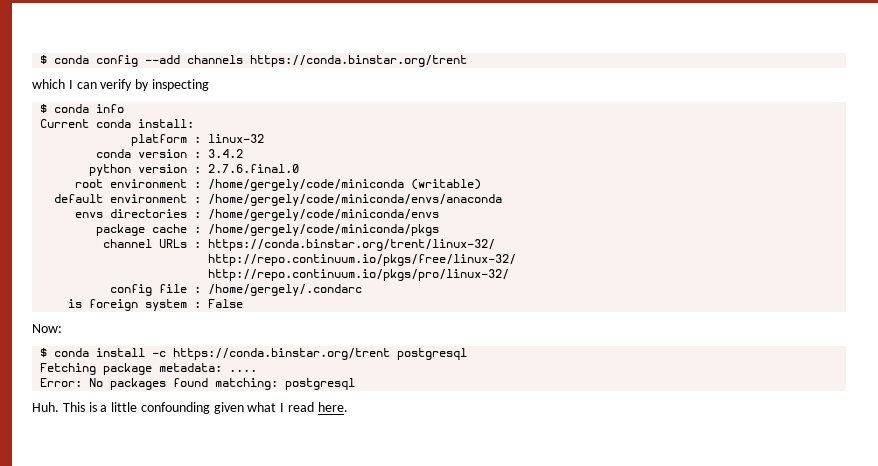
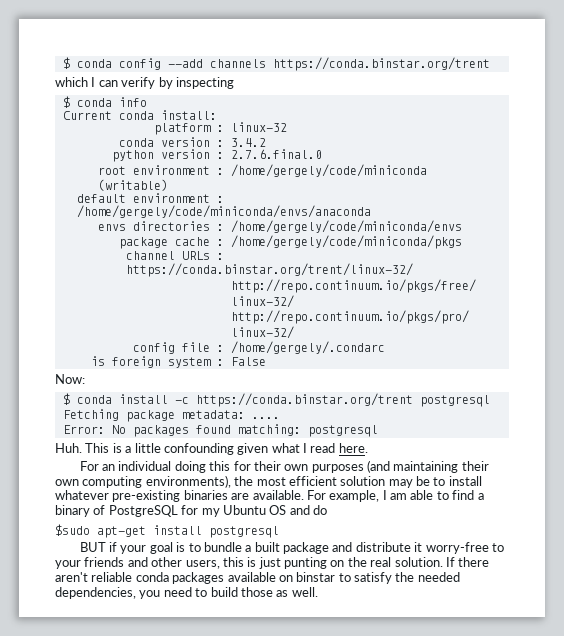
(348, 407) none -> [79,460,489,473] [55,475,482,488] [55,490,484,502] [55,505,327,517] [55,524,279,538] [79,542,504,554] [55,557,490,569] [55,572,460,584] [55,587,318,599] // For an individual doing this for their own purposes (and maintaining their own computing environments), the most efficient solution may be to install whatever pre-existing binaries are available. For example, I am able to find a binary of PostgreSQL for my Ubuntu OS and do // $sudo apt-get install postgresql // BUT if your goal is to bundle a built package and distribute it worry-free to your friends and other users, this is just punting on the real solution. If there aren't reliable conda packages available on binstar to satisfy the needed dependencies, you need to build those as well.

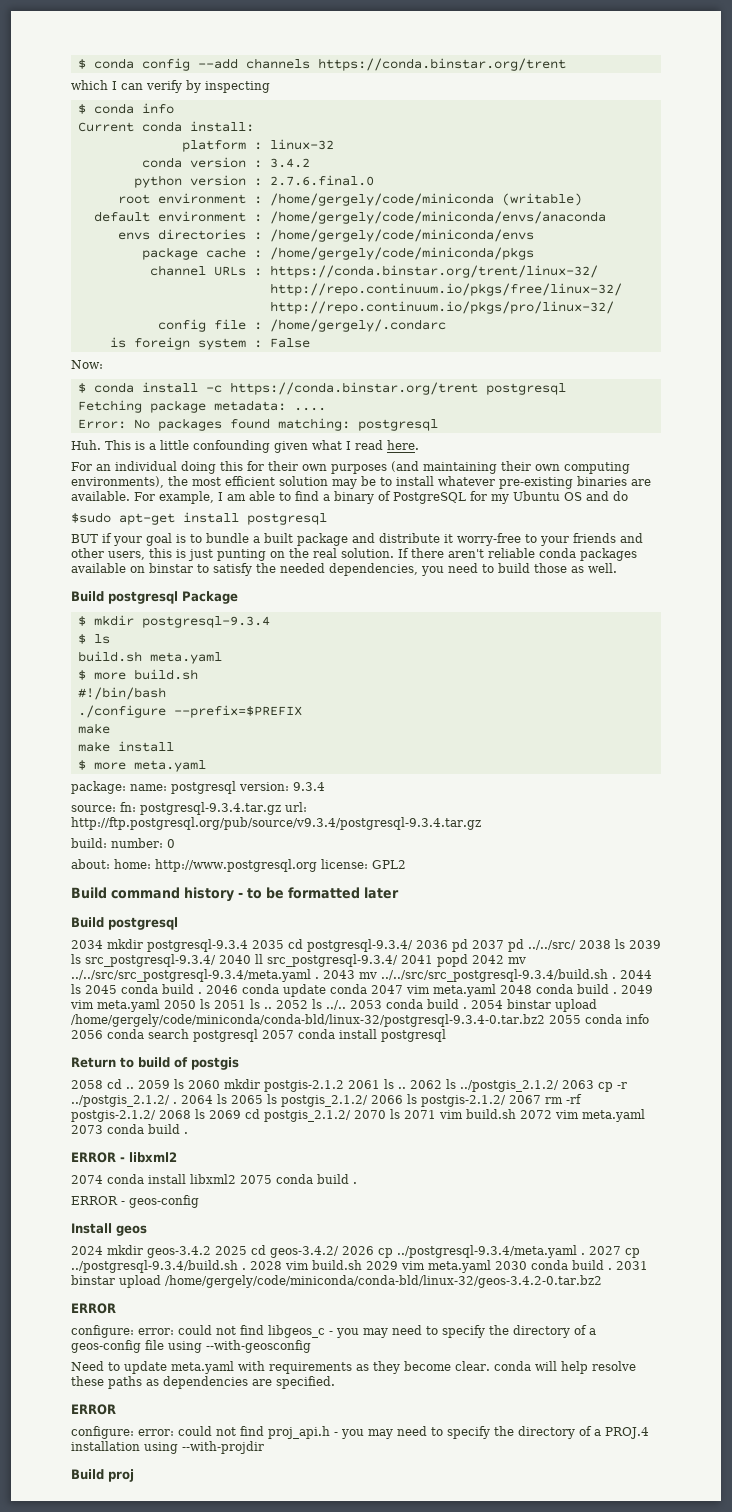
(318, 592) none -> [71,591,238,604] [77,615,270,628] [77,634,110,644] [77,651,222,664] [77,669,198,680] [77,687,166,700] [77,705,302,718] [77,723,110,734] [77,741,174,752] [77,760,206,772] [71,781,325,794] [71,802,307,815] [71,817,481,830] [71,838,175,848] [71,859,406,872] [71,887,399,902] [71,917,178,930] [71,939,661,952] [71,954,526,967] [71,969,652,982] [71,984,653,997] [70,999,597,1012] [71,1014,649,1027] [71,1029,446,1042] [71,1057,239,1070] [71,1079,627,1092] [71,1094,582,1107] [71,1109,645,1122] [71,1124,188,1134] [71,1152,177,1163] [71,1174,357,1184] [71,1195,199,1208] [71,1223,147,1236] [71,1245,640,1258] [71,1260,648,1273] [71,1275,602,1288] [71,1303,116,1314] [71,1325,596,1338] [71,1340,311,1353] [71,1361,636,1374] [71,1376,335,1389] [71,1404,116,1415] [71,1426,649,1439] [71,1441,264,1454] [71,1469,134,1482] // Build postgresql Package // $ mkdir postgresql-9.3.4 // $ ls // build.sh meta.yaml // $ more build.sh // #!/bin/bash // ./configure --prefix=$PREFIX // make // make install // $ more meta.yaml // package: name: postgresql version: 9.3.4 // source: fn: postgresql-9.3.4.tar.gz url: http://ftp.postgresql.org/pub/source/v9.3.4/postgresql-9.3.4.tar.gz // build: number: 0 // about: home: http://www.postgresql.org license: GPL2 // Build command history - to be formatted later // Build postgresql // 2034 mkdir postgresql-9.3.4 2035 cd postgresql-9.3.4/ 2036 pd 2037 pd ../../src/ 2038 ls 2039 ls src_postgresql-9.3.4/ 2040 ll src_postgresql-9.3.4/ 2041 popd 2042 mv ../../src/src_postgresql-9.3.4/meta.yaml . 2043 mv ../../src/src_postgresql-9.3.4/build.sh . 2044 ls 2045 conda build . 2046 conda update conda 2047 vim meta.yaml 2048 conda build . 2049 vim meta.yaml 2050 ls 2051 ls .. 2052 ls ../.. 2053 conda build . 2054 binstar upload /home/gergely/code/miniconda/conda-bld/linux-32/postgresql-9.3.4-0.tar.bz2 2055 conda info 2056 conda search postgresql 2057 conda install postgresql // Return to build of postgis // 2058 cd .. 2059 ls 2060 mkdir postgis-2.1.2 2061 ls .. 2062 ls ../postgis_2.1.2/ 2063 cp -r ../postgis_2.1.2/ . 2064 ls 2065 ls postgis_2.1.2/ 2066 ls postgis-2.1.2/ 2067 rm -rf postgis-2.1.2/ 2068 ls 2069 cd postgis_2.1.2/ 2070 ls 2071 vim build.sh 2072 vim meta.yaml 2073 conda build . // ERROR - libxml2 // 2074 conda install libxml2 2075 conda build . // ERROR - geos-config // Install geos // 2024 mkdir geos-3.4.2 2025 cd geos-3.4.2/ 2026 cp ../postgresql-9.3.4/meta.yaml . 2027 cp ../postgresql-9.3.4/build.sh . 2028 vim build.sh 2029 vim meta.yaml 2030 conda build . 2031 binstar upload /home/gergely/code/miniconda/conda-bld/linux-32/geos-3.4.2-0.tar.bz2 // ERROR // configure: error: could not find libgeos_c - you may need to specify the directory of a geos-config file using --with-geosconfig // Need to update meta.yaml with requirements as they become clear. conda will help resolve these paths as dependencies are specified. // ERROR // configure: error: could not find proj_api.h - you may need to specify the directory of a PROJ.4 installation using --with-projdir // Build proj

